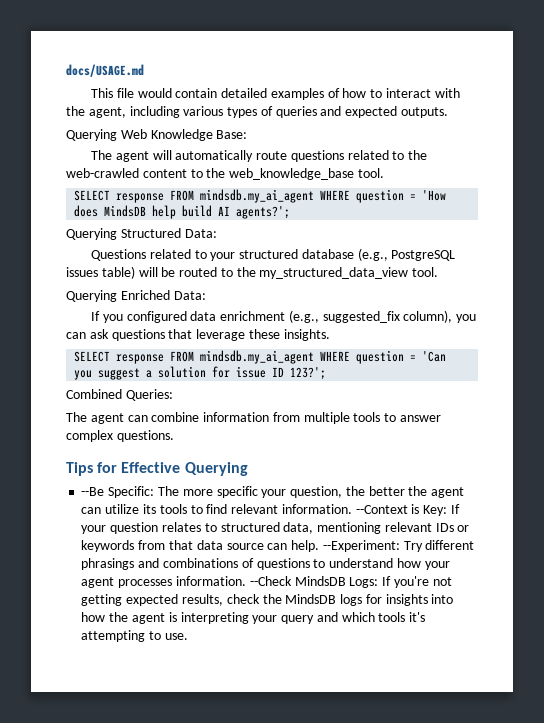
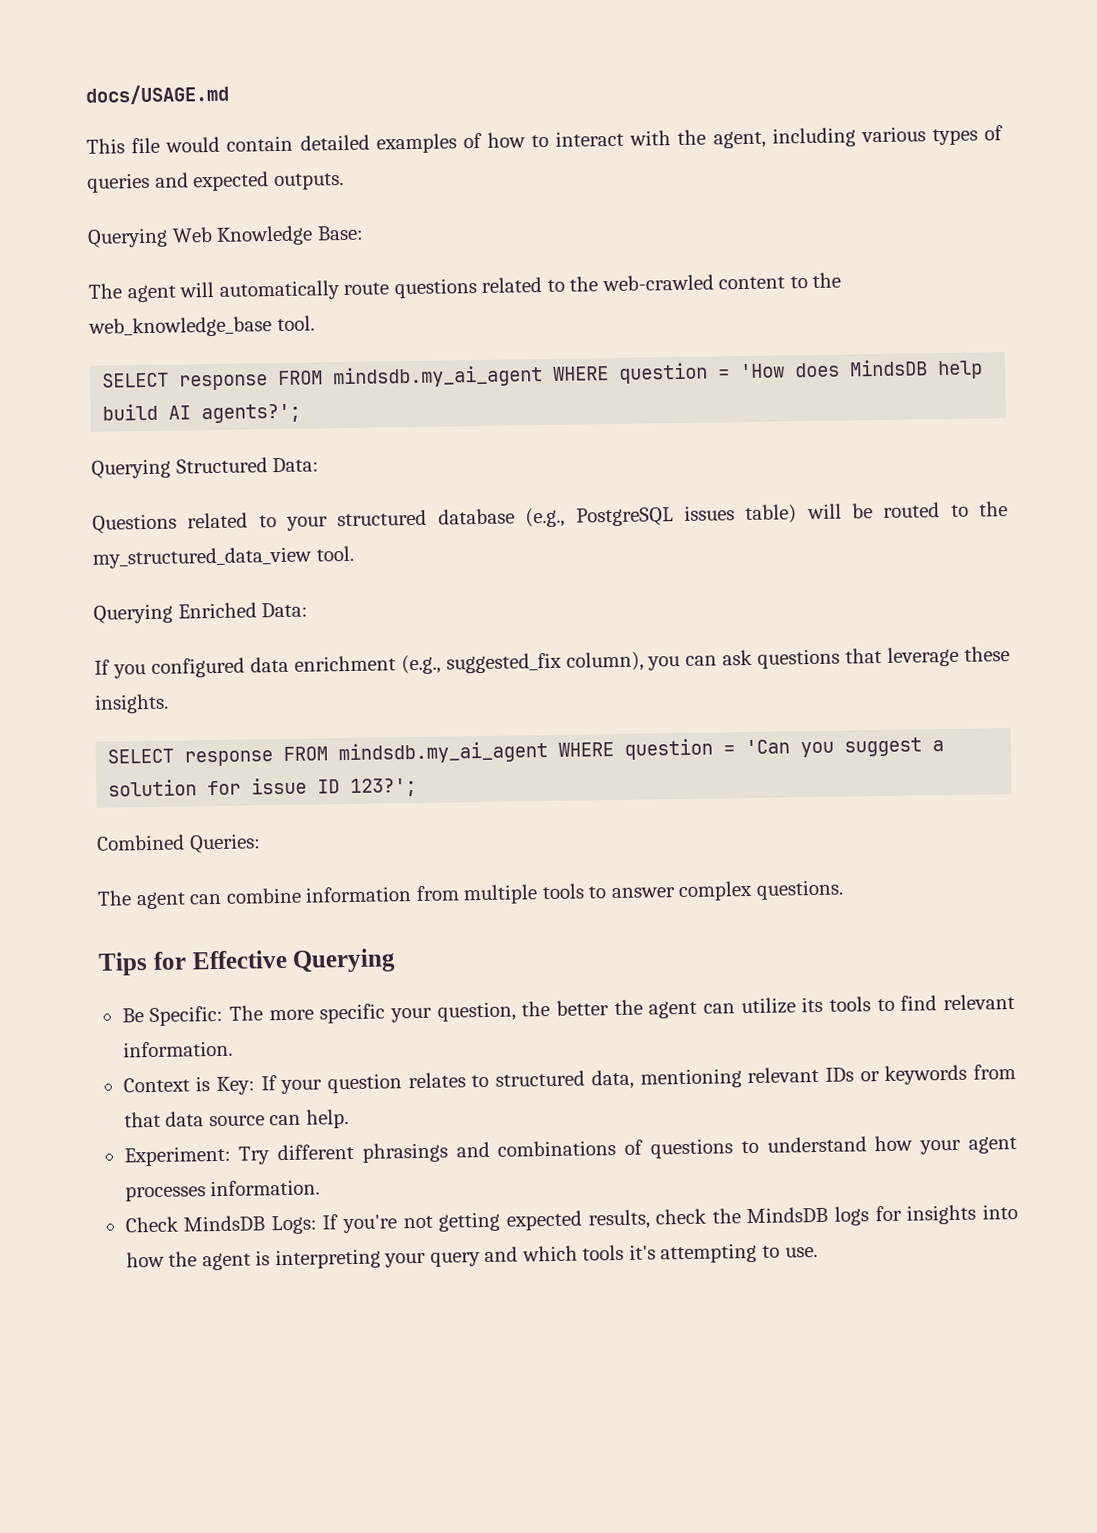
[81,487,105,496] --Be -> [121,1008,144,1023] Be
[355,505,408,514] --Context -> [122,1077,190,1093] // Context
[322,540,400,552] --Experiment: -> [123,1145,231,1167] // Experiment:
[249,576,292,586] --Check -> [124,1216,179,1233] // Check

